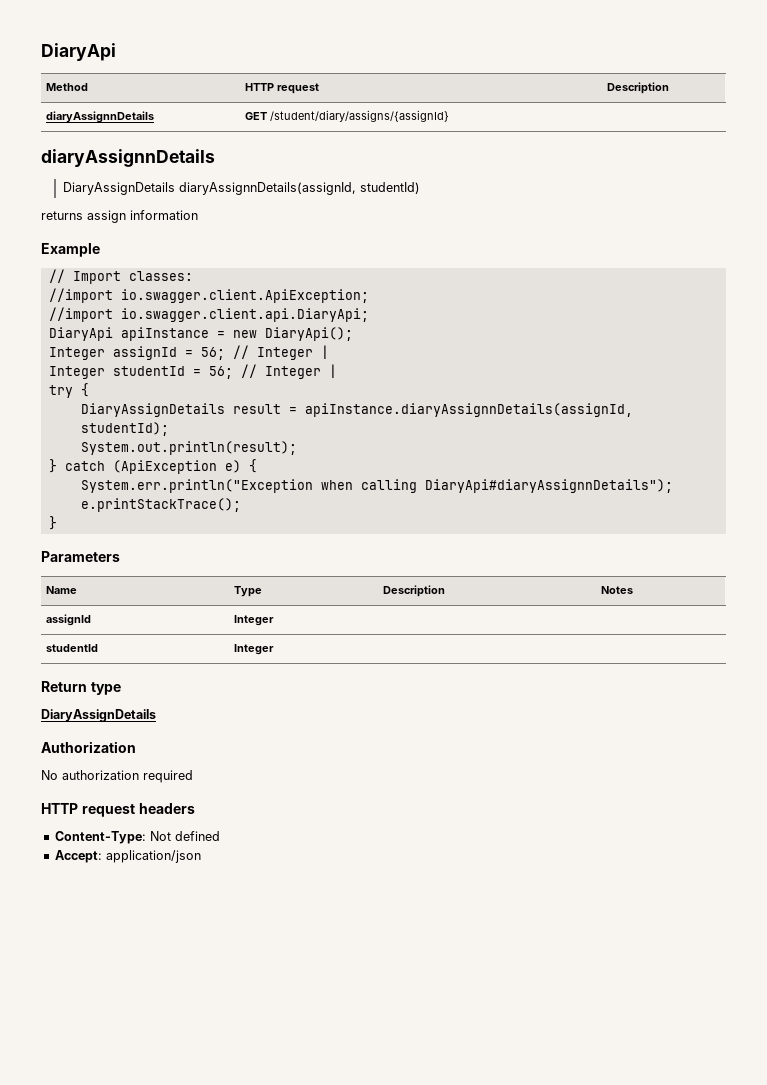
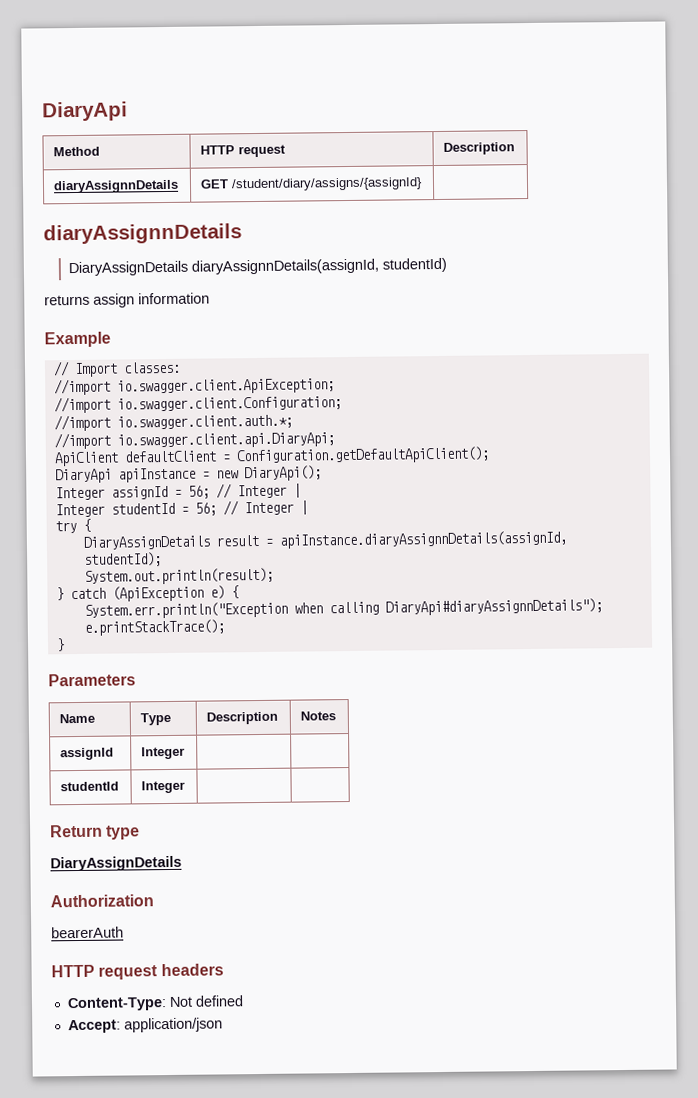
[120,308,369,322] io.swagger.client.api.DiaryApi; -> [116,396,342,412] [53,414,293,432] [53,432,335,450] [53,446,490,467] io.swagger.client.Configuration; // //import io.swagger.client.auth.*; // //import io.swagger.client.api.DiaryApi; // ApiClient defaultClient = Configuration.getDefaultApiClient();
[41,770,193,783] No authorization required -> [51,926,124,939] bearerAuth

